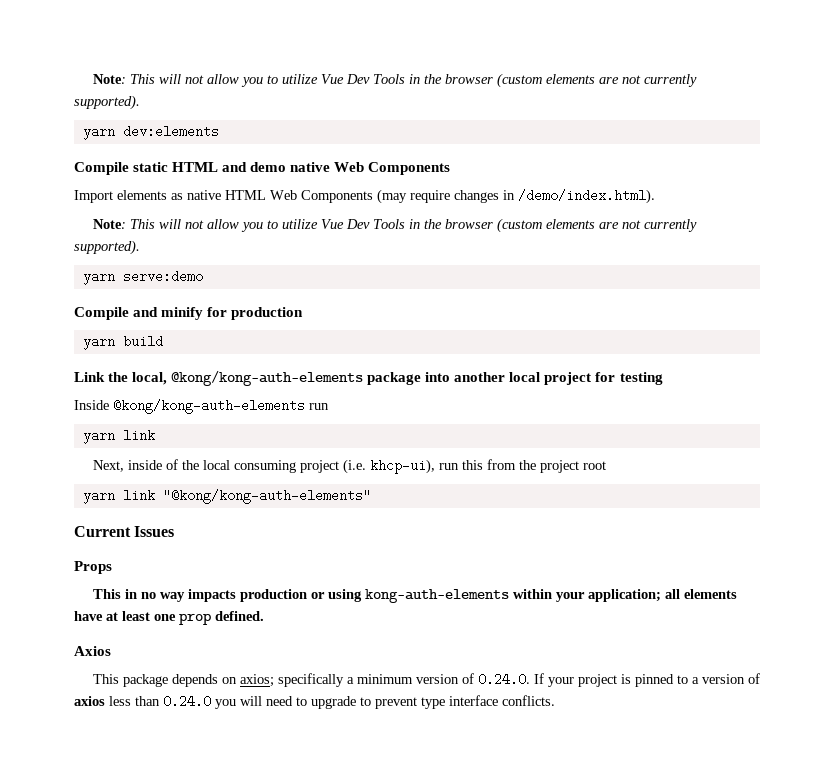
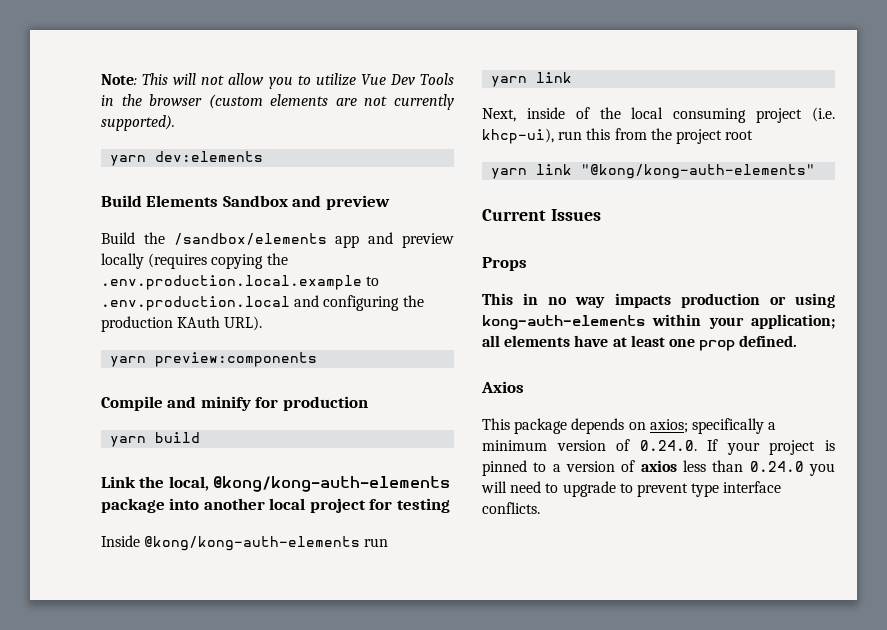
[74,162,451,175] [74,189,655,204] [92,218,697,233] [74,240,140,255] [82,270,203,285] Compile static HTML and demo native Web Components // Import elements as native HTML Web Components (may require changes in /demo/index.html). // Note: This will not allow you to utilize Vue Dev Tools in the browser (custom elements are not currently supported). // yarn serve:demo -> [101,195,390,210] [101,232,454,248] [101,253,288,269] [101,275,380,290] [101,295,424,311] [101,316,263,332] [110,352,318,367] Build Elements Sandbox and preview // Build the /sandbox/elements app and preview locally (requires copying the .env.production.local.example to .env.production.local and configuring the production KAuth URL). // yarn preview:components

